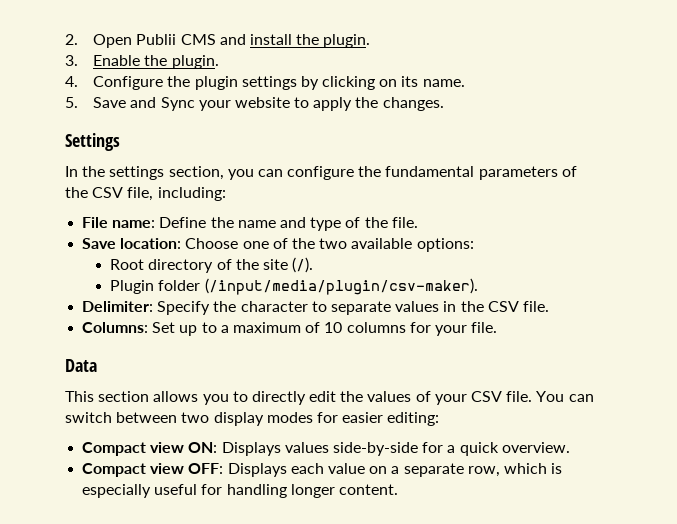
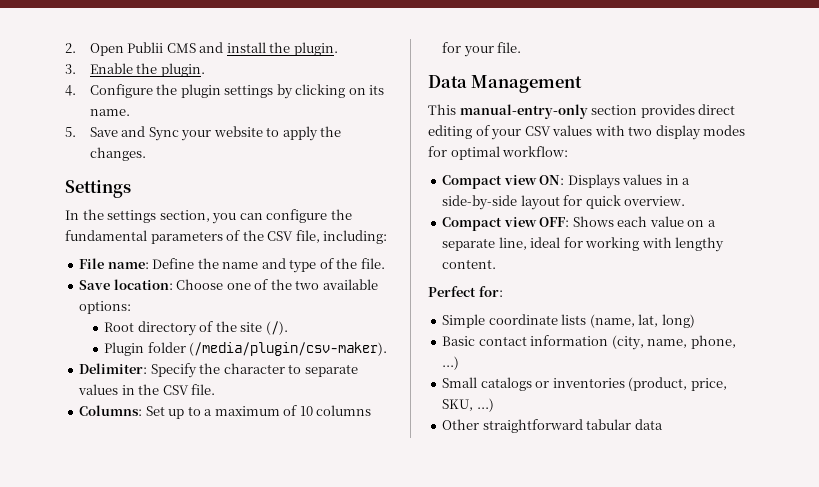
[204,278,478,295] (/input/media/plugin/csv-maker). -> [189,342,388,356] (/media/plugin/csv-maker).
(97, 365) none -> [471,75,583,93] Management
[98,391,594,405] [65,412,178,423] section allows you to directly edit the values of your CSV file. You can switch between -> [459,104,736,119] [428,125,625,140] manual-entry-only section provides direct editing of your CSV values with
[342,412,440,426] easier editing: -> [450,146,569,160] optimal workflow:
[332,442,456,456] side-by-side for a -> [665,175,691,185] [442,195,583,210] in a side-by-side layout for
[227,463,287,477] Displays -> [572,216,614,227] Shows
[467,463,563,477] [82,484,398,498] row, which is especially useful for handling longer content. -> [498,237,725,252] [442,259,497,269] [428,286,503,297] [442,314,695,328] [442,335,736,350] [442,356,460,370] [442,377,727,391] [442,398,494,412] [442,419,663,433] line, ideal for working with lengthy content. // Perfect for: // Simple coordinate lists (name, lat, long) // Basic contact information (city, name, phone, ...) // Small catalogs or inventories (product, price, SKU, ...) // Other straightforward tabular data

